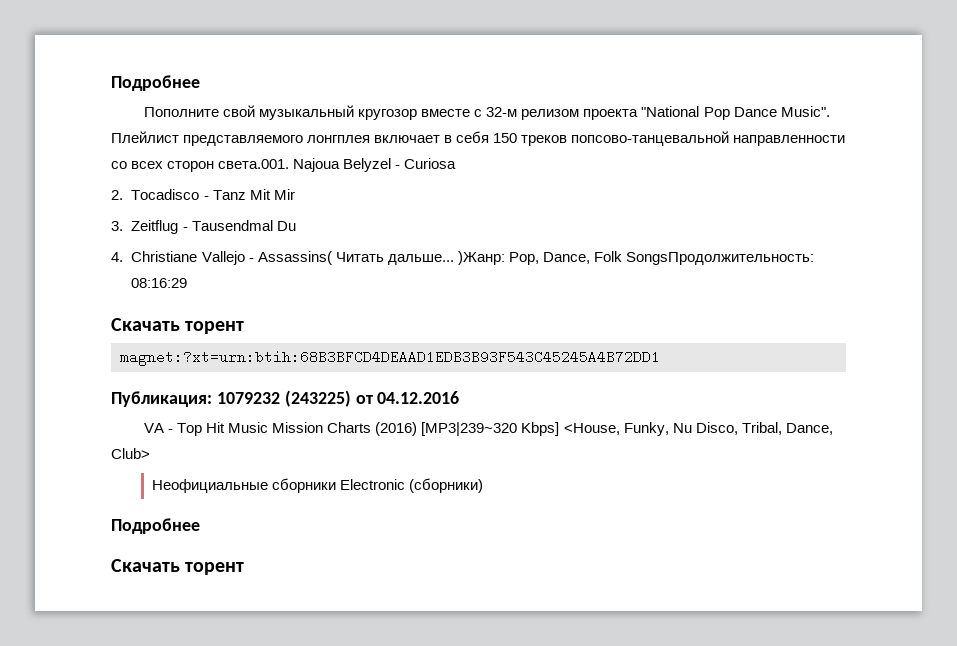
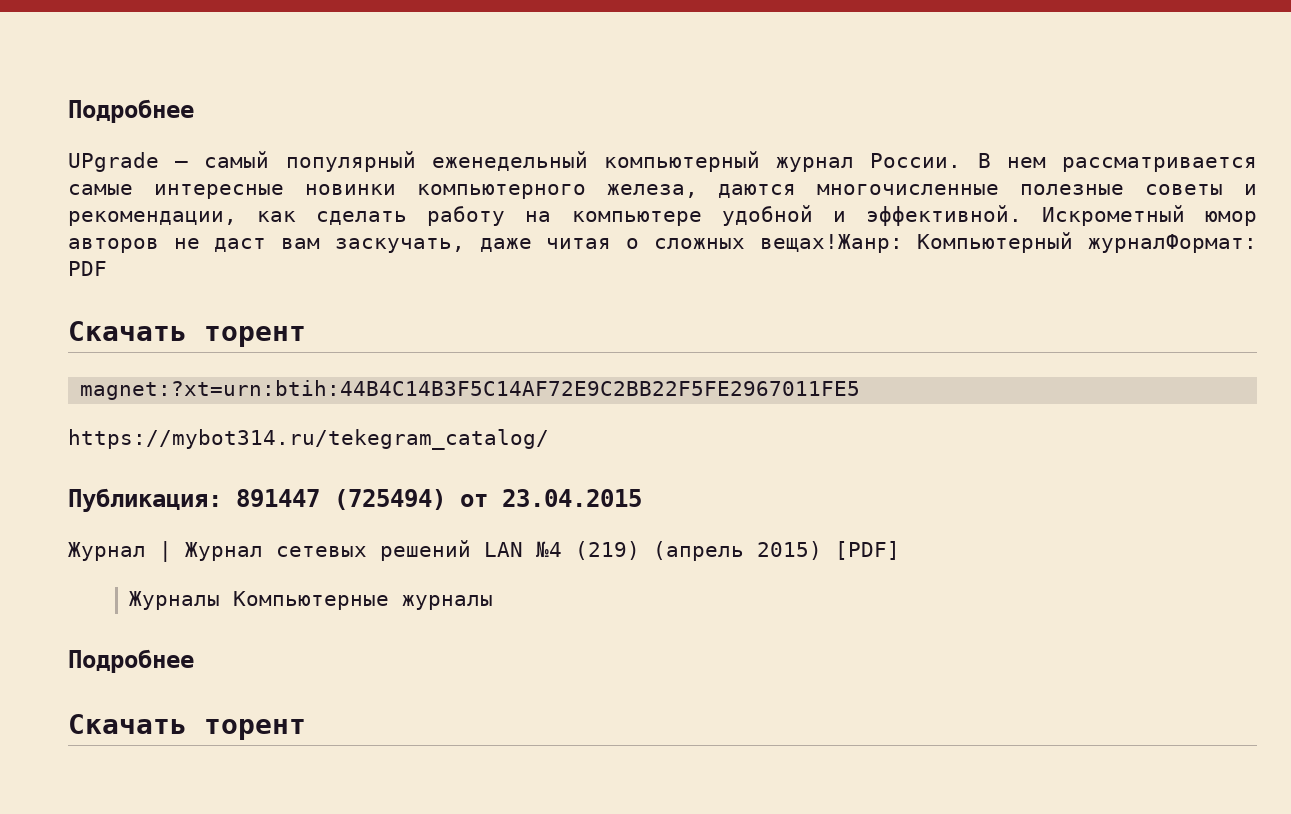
[111,75,200,91] [144,105,830,120] [111,131,846,146] [111,158,457,172] [111,189,295,200] [111,220,296,234] [111,251,814,265] [131,278,188,288] Подробнее // Пополните свой музыкальный кругозор вместе с 32-м релизом проекта "National Pop Dance Music". Плейлист представляемого лонгплея включает в себя 150 треков попсово-танцевальной направленности со всех сторон света.001. Najoua Belyzel - Curiosa // 2. Tocadisco - Tanz Mit Mir // 3. Zeitflug - Tausendmal Du // 4. Christiane Vallejo - Assassins( Читать дальше... )Жанр: Pop, Dance, Folk SongsПродолжительность: 08:16:29 -> [68,99,194,123] [68,151,1258,172] [68,184,1258,199] [68,205,1257,226] [68,232,1257,253] [68,261,107,276] Подробнее // UPgrade – самый популярный еженедельный компьютерный журнал России. В нем рассматривается самые интересные новинки компьютерного железа, даются многочисленные полезные советы и рекомендации, как сделать работу на компьютере удобной и эффективной. Искрометный юмор авторов не даст вам заскучать, даже читая о сложных вещах!Жанр: Компьютерный журналФормат: PDF
[120,350,660,366] magnet:?xt=urn:btih:68B3BFCD4DEAAD1EDB3B93F543C45245A4B72DD1 -> [80,380,861,400] [68,429,549,450] magnet:?xt=urn:btih:44B4C14B3F5C14AF72E9C2BB22F5FE2967011FE5 // https://mybot314.ru/tekegram_catalog/
[216,390,460,407] [144,422,833,436] [111,448,150,459] [151,478,484,493] 1079232 (243225) от 04.12.2016 // VA - Top Hit Music Mission Charts (2016) [MP3|239~320 Kbps] <House, Funky, Nu Disco, Tribal, Dance, Club> // Неофициальные сборники Electronic (сборники) -> [236,489,642,510] [68,540,900,562] [128,591,493,610] 891447 (725494) от 23.04.2015 // Журнал | Журнал сетевых решений LAN №4 (219) (апрель 2015) [PDF] // Журналы Компьютерные журналы

